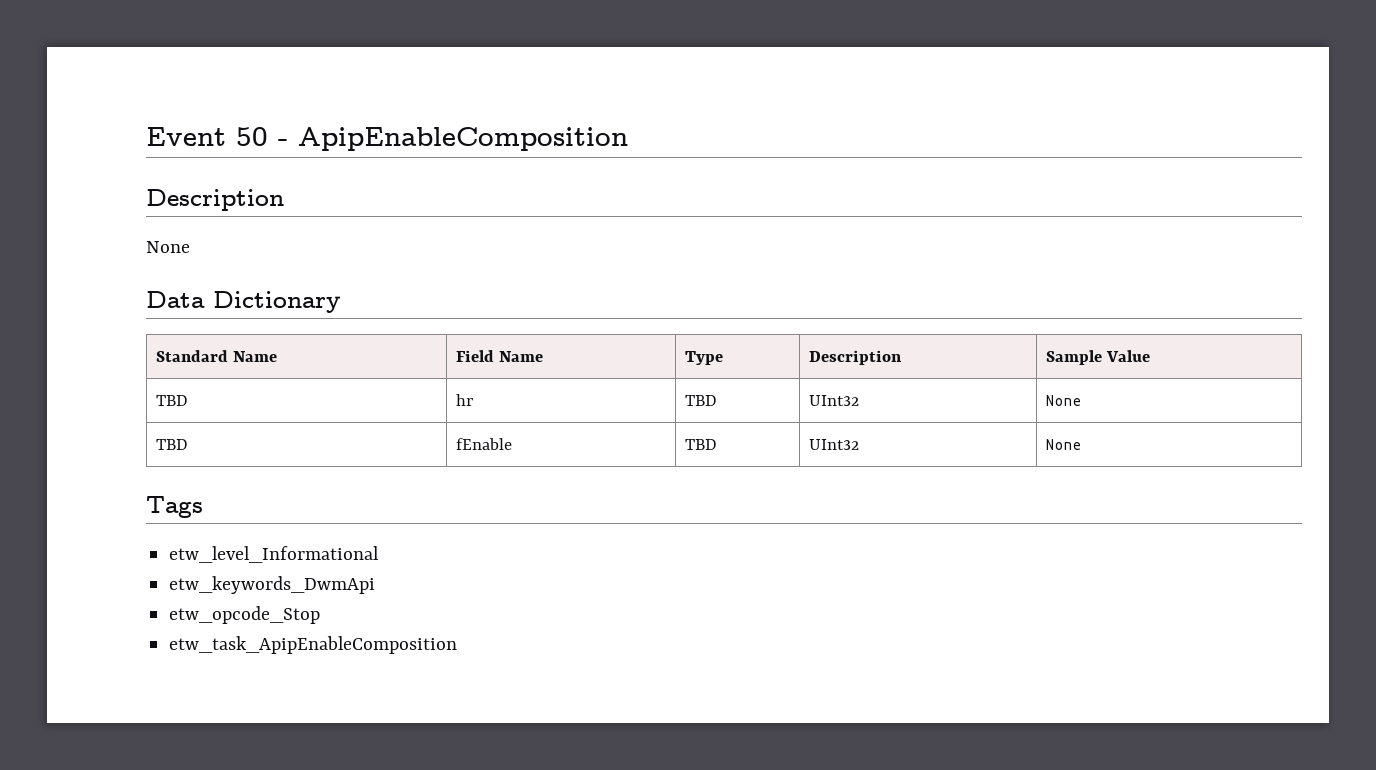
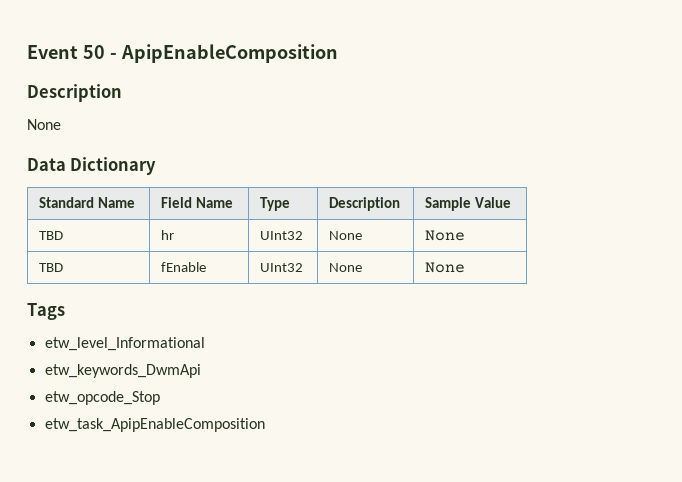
[685,395,718,406] [809,395,860,406] TBD | UInt32 -> [260,231,304,240] [329,231,363,240] UInt32 | None
[685,439,718,450] [809,439,860,450] TBD | UInt32 -> [260,263,304,272] [329,263,363,272] UInt32 | None

